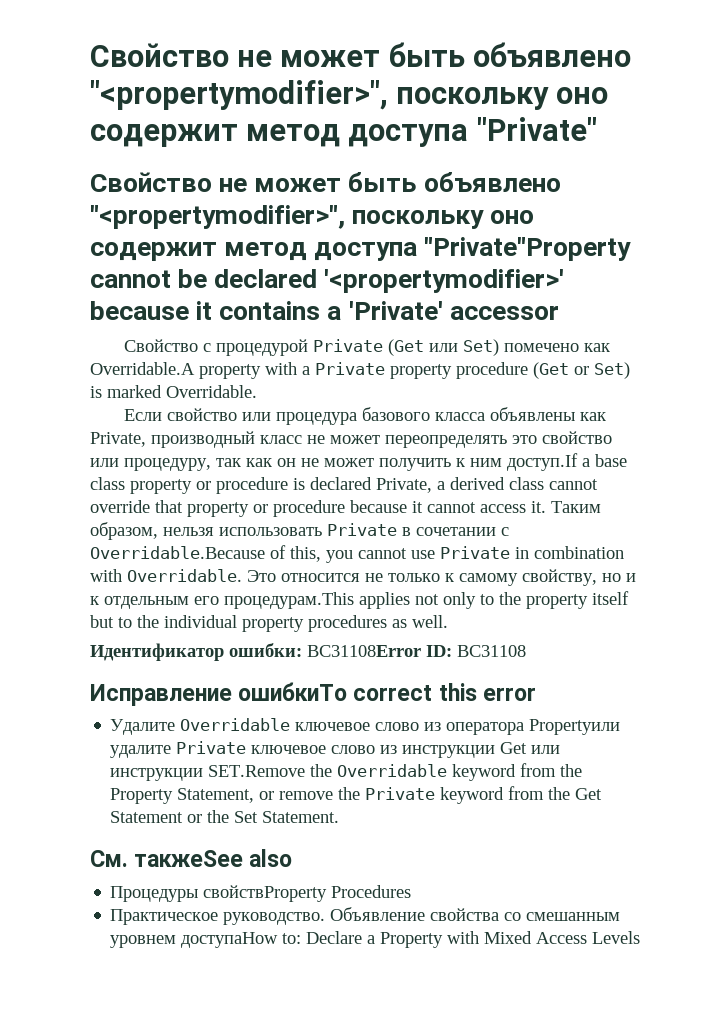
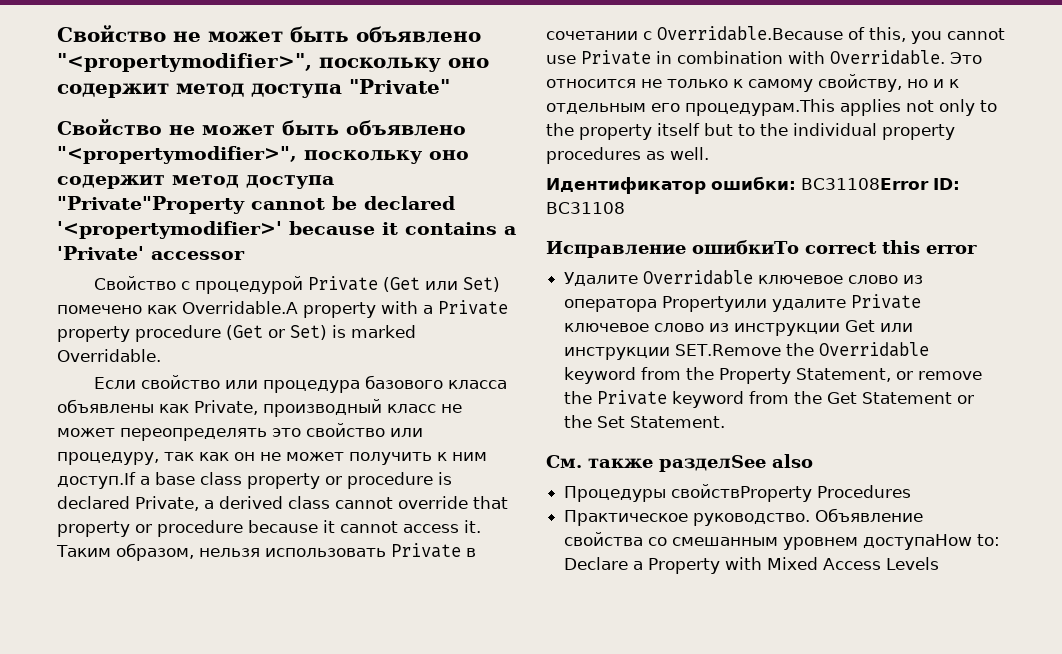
[134,850,244,867] такжеSee -> [588,455,766,472] также разделSee

